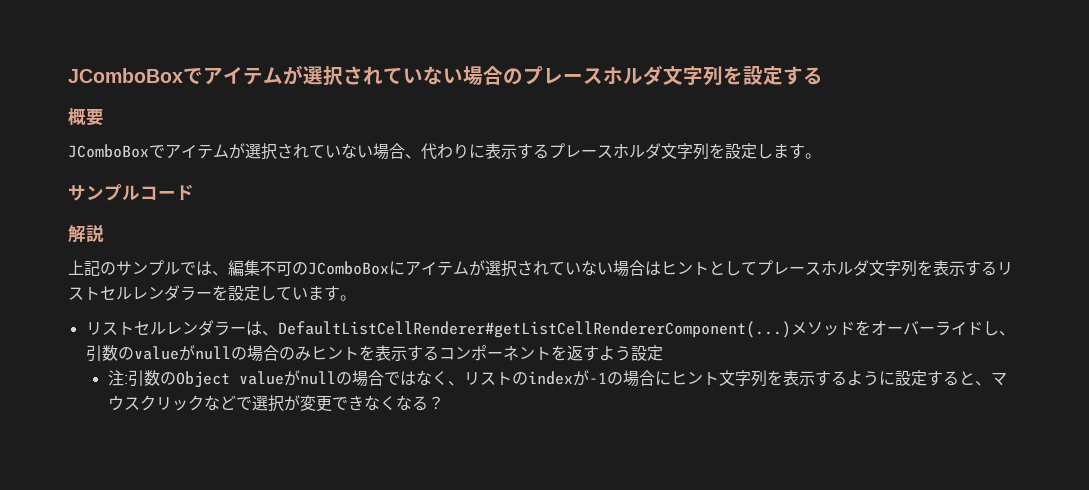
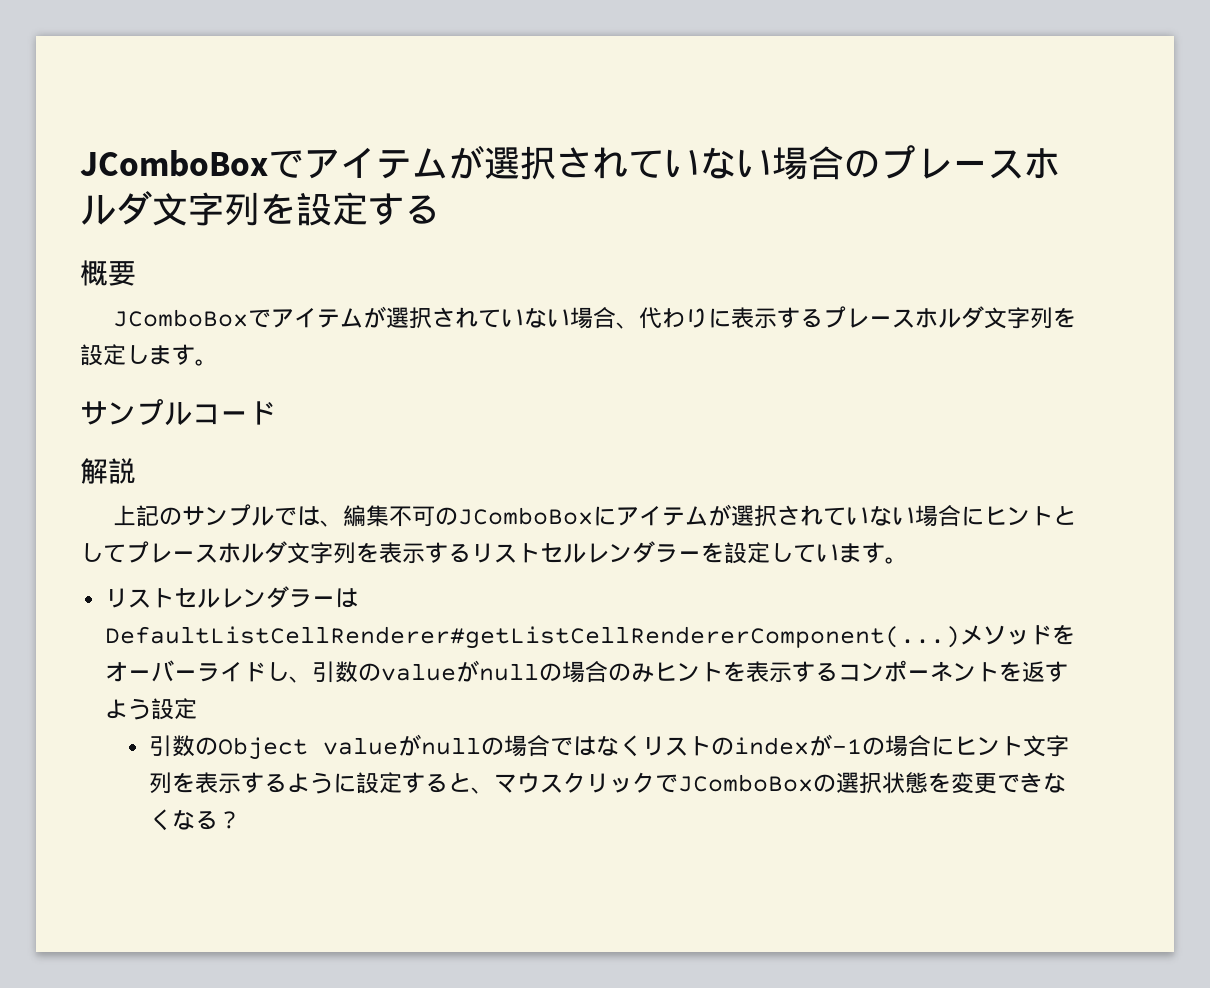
[645,261,661,276] は -> [960,506,984,526] に
[261,331,278,336] 、 -> (358, 598) none
[107,370,128,386] 注: -> (197, 708) none
[447,381,464,386] 、 -> (643, 746) none
[203,395,300,412] などで選択が -> [655,772,952,794] でJComboBoxの選択状態を

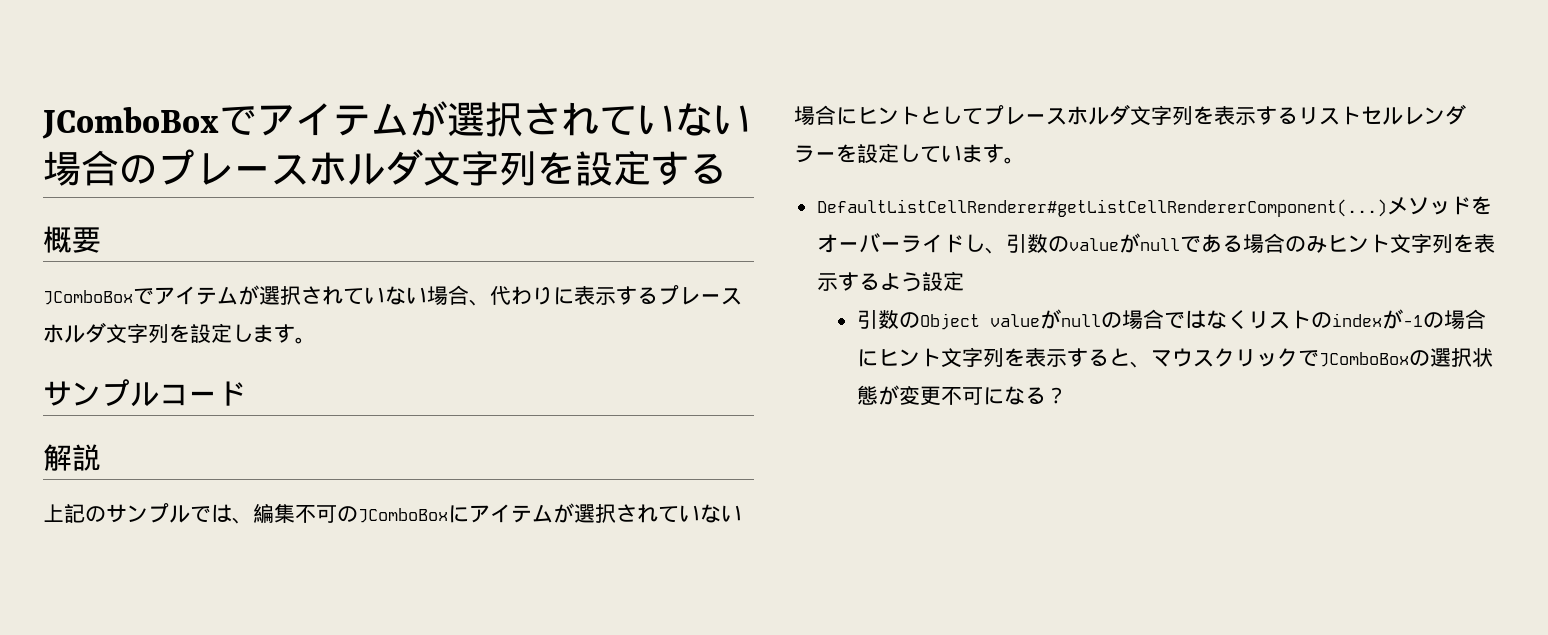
[104,586,358,608] リストセルレンダラーは -> (1025, 160) none
[538,663,562,681] の -> [1180,234,1244,253] である
[722,660,1068,683] を表示するコンポーネントを返す -> [1390,233,1496,254] [817,272,881,291] 文字列を表示する
[287,772,449,794] ように設定する -> (1109, 357) none
[928,772,1067,794] [149,809,173,831] を変更できなく -> [877,385,1004,406] が変更不可に

